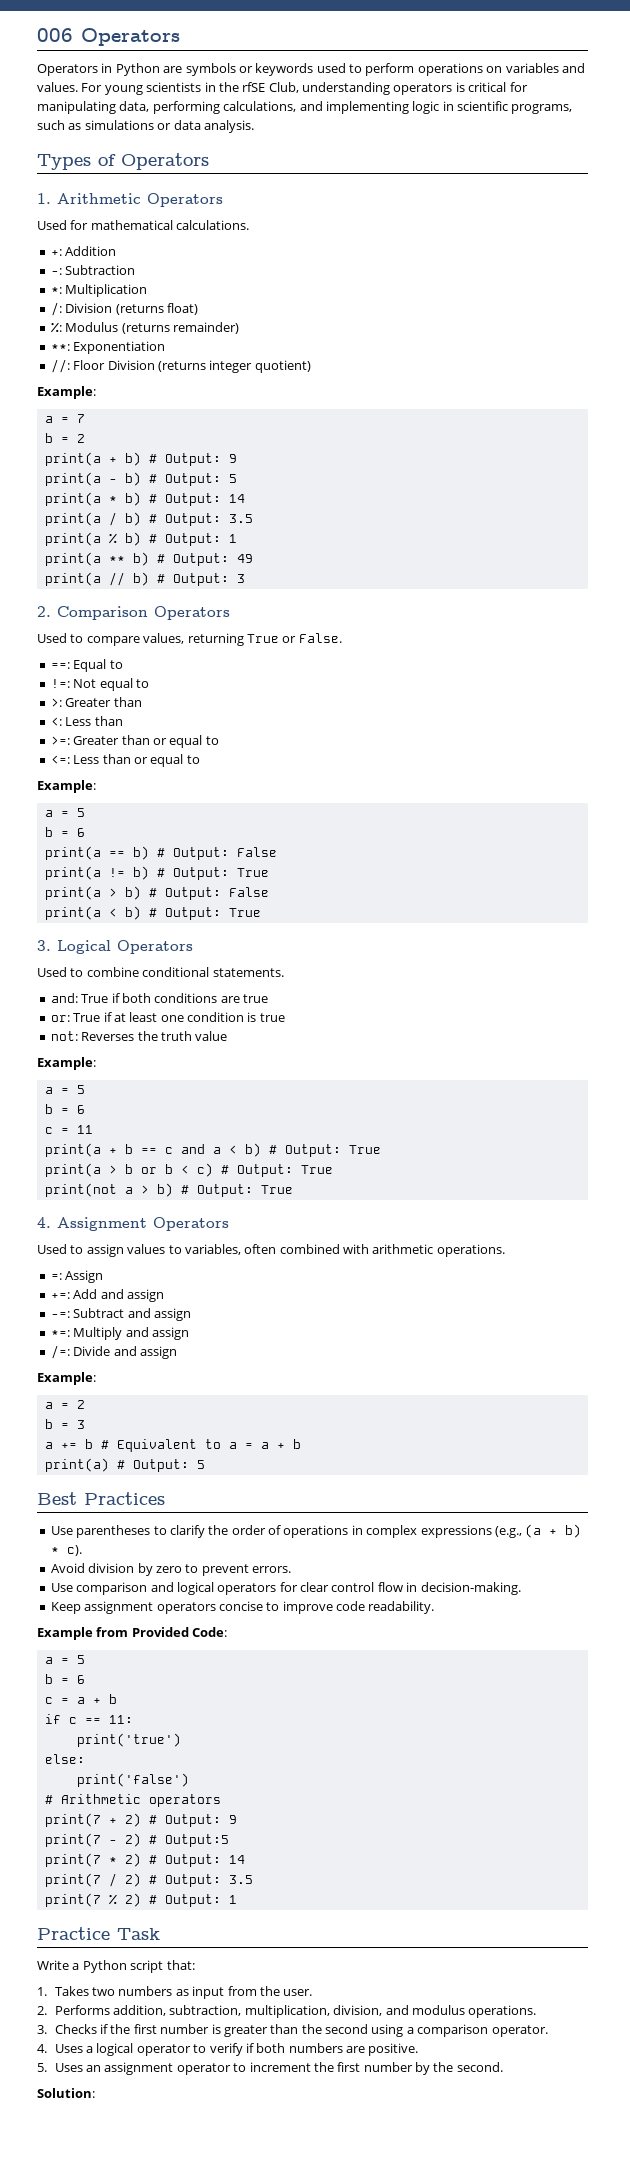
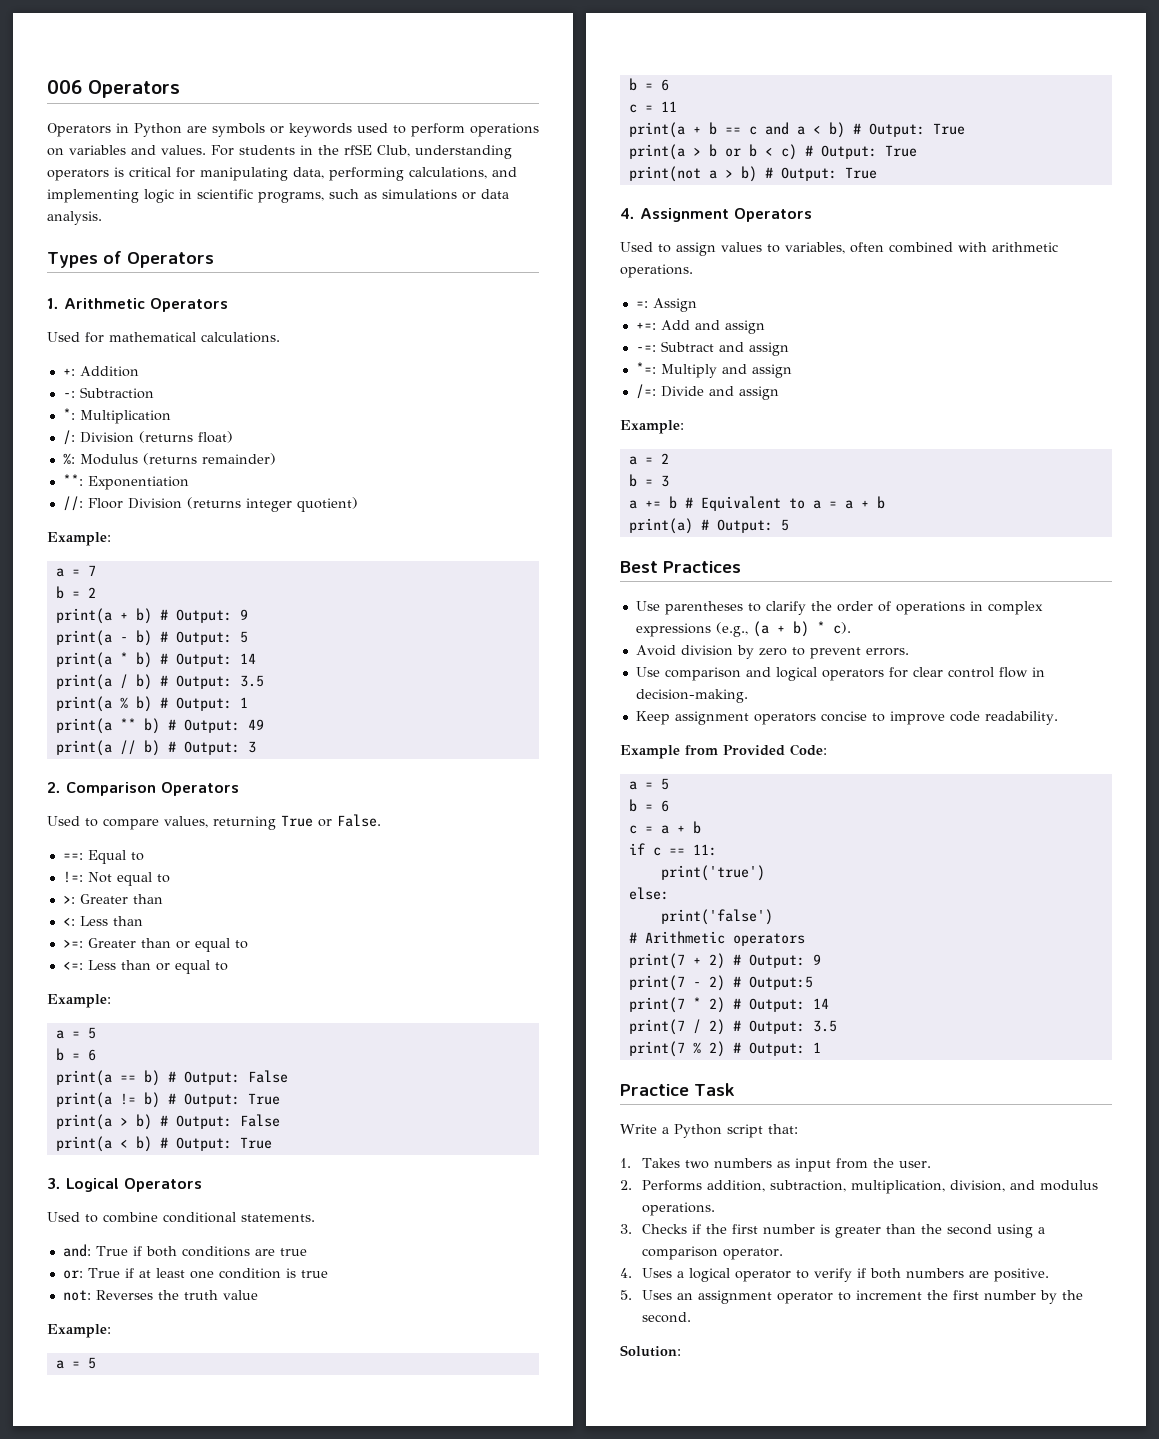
[104,82,202,95] young scientists -> [239,145,295,155] students

